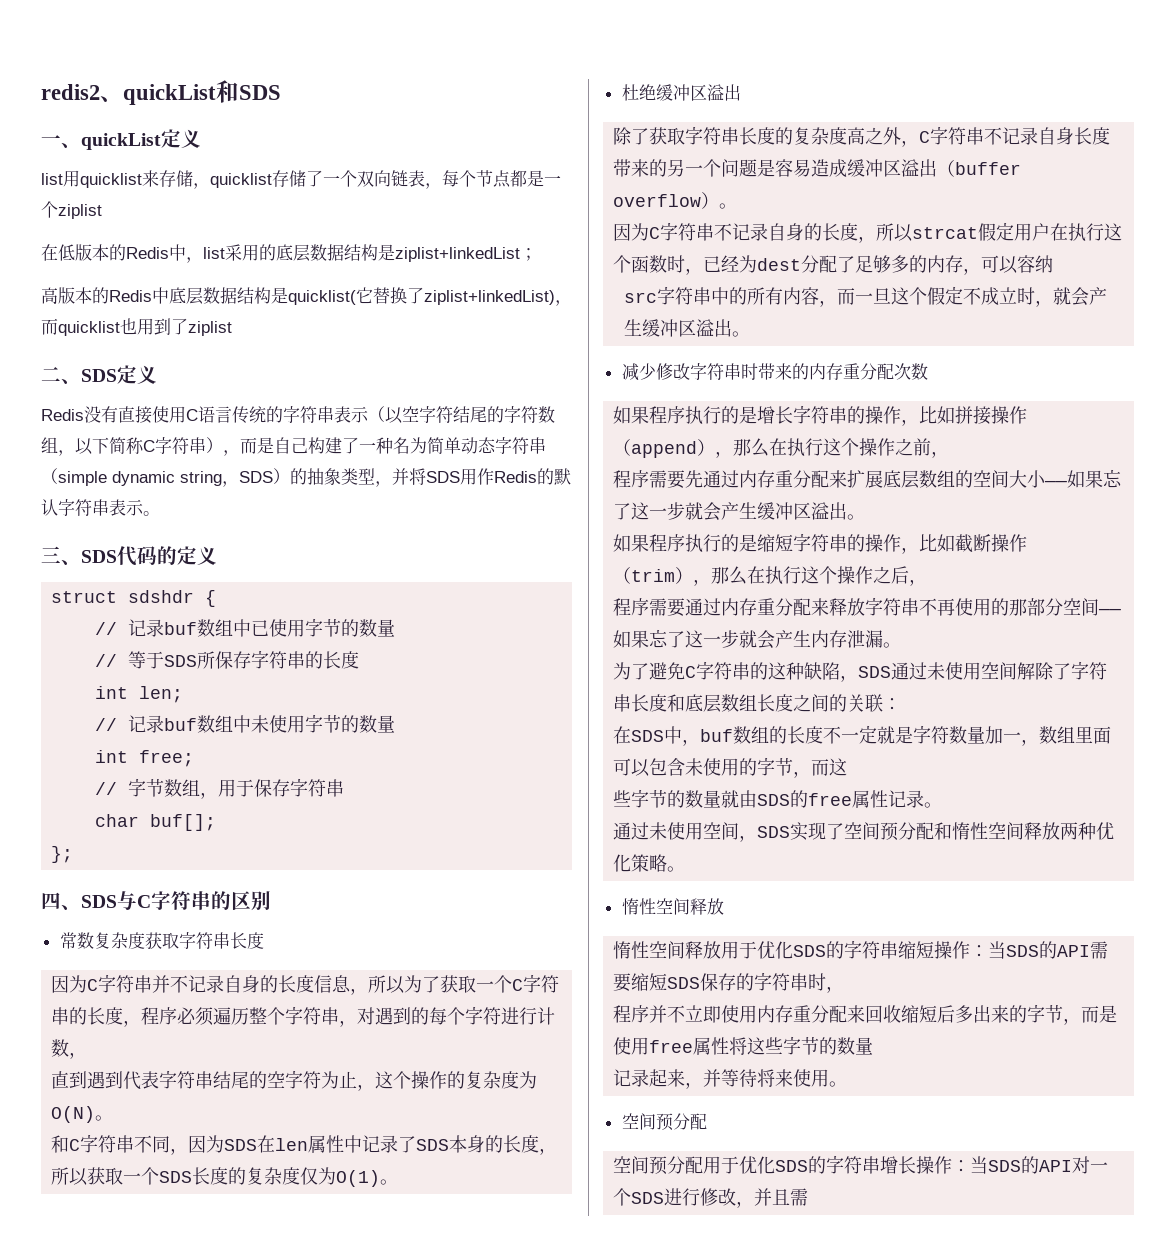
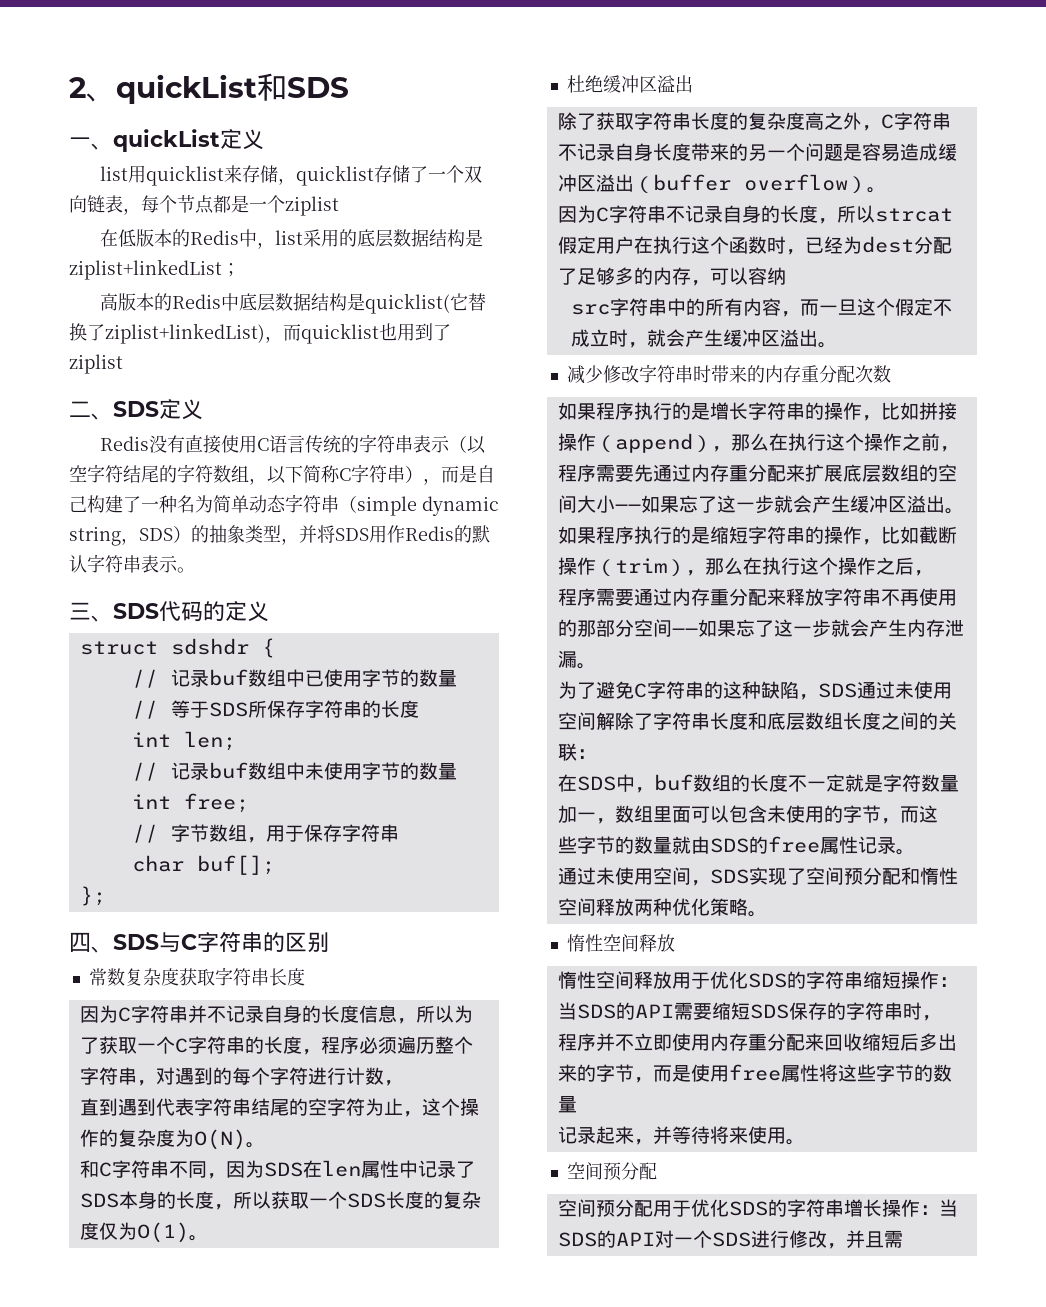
[41,84,100,100] redis2 -> [69,77,86,98] 2

